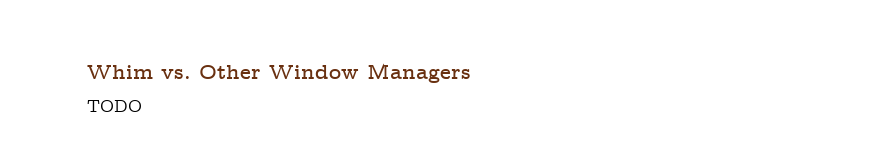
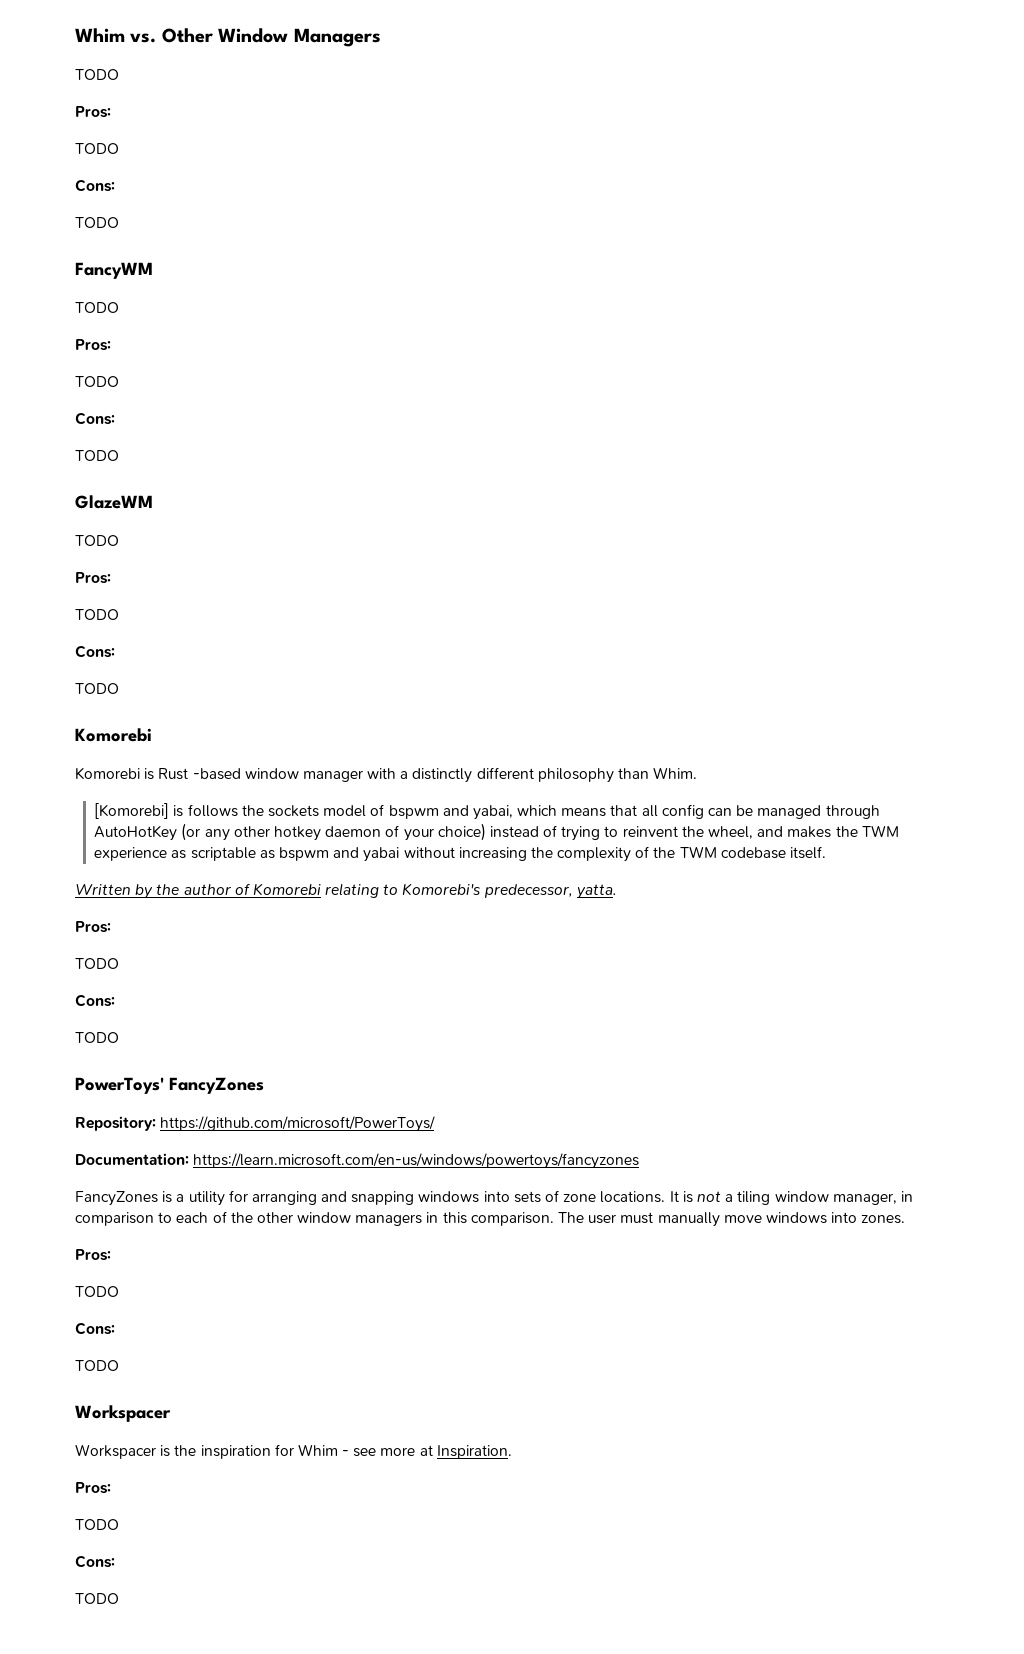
(142, 106) none -> [75,106,111,118] [75,143,119,154] [75,179,115,192] [75,217,119,228] [75,262,153,279] [75,302,119,313] [75,339,111,351] [75,376,119,387] [75,412,115,425] [75,450,119,461] [75,495,153,509] [75,535,119,546] [75,572,111,584] [75,609,119,620] [75,645,115,658] [75,683,119,694] [75,728,152,742] [75,767,698,783] [94,803,880,820] [94,823,899,841] [94,846,827,862] [75,883,617,899] [75,921,111,933] [75,958,119,969] [75,994,115,1007] [75,1032,119,1043] [75,1077,264,1094] [75,1116,436,1132] [75,1153,640,1169] [75,1190,913,1206] [75,1211,906,1227] [75,1249,111,1261] [75,1286,119,1297] [75,1322,115,1335] [75,1360,119,1371] [75,1405,171,1422] [75,1444,512,1459] [75,1482,111,1494] [75,1519,119,1530] [75,1555,115,1568] [75,1593,119,1604] // Pros: // TODO // Cons: // TODO // FancyWM // TODO // Pros: // TODO // Cons: // TODO // GlazeWM // TODO // Pros: // TODO // Cons: // TODO // Komorebi // Komorebi is Rust -based window manager with a distinctly different philosophy than Whim. // [Komorebi] is follows the sockets model of bspwm and yabai, which means that all config can be managed through AutoHotKey (or any other hotkey daemon of your choice) instead of trying to reinvent the wheel, and makes the TWM experience as scriptable as bspwm and yabai without increasing the complexity of the TWM codebase itself. // Written by the author of Komorebi relating to Komorebi's predecessor, yatta. // Pros: // TODO // Cons: // TODO // PowerToys' FancyZones // Repository: https://github.com/microsoft/PowerToys/ // Documentation: https://learn.microsoft.com/en-us/windows/powertoys/fancyzones // FancyZones is a utility for arranging and snapping windows into sets of zone locations. It is not a tiling window manager, in comparison to each of the other window managers in this comparison. The user must manually move windows into zones. // Pros: // TODO // Cons: // TODO // Workspacer // Workspacer is the inspiration for Whim - see more at Inspiration. // Pros: // TODO // Cons: // TODO

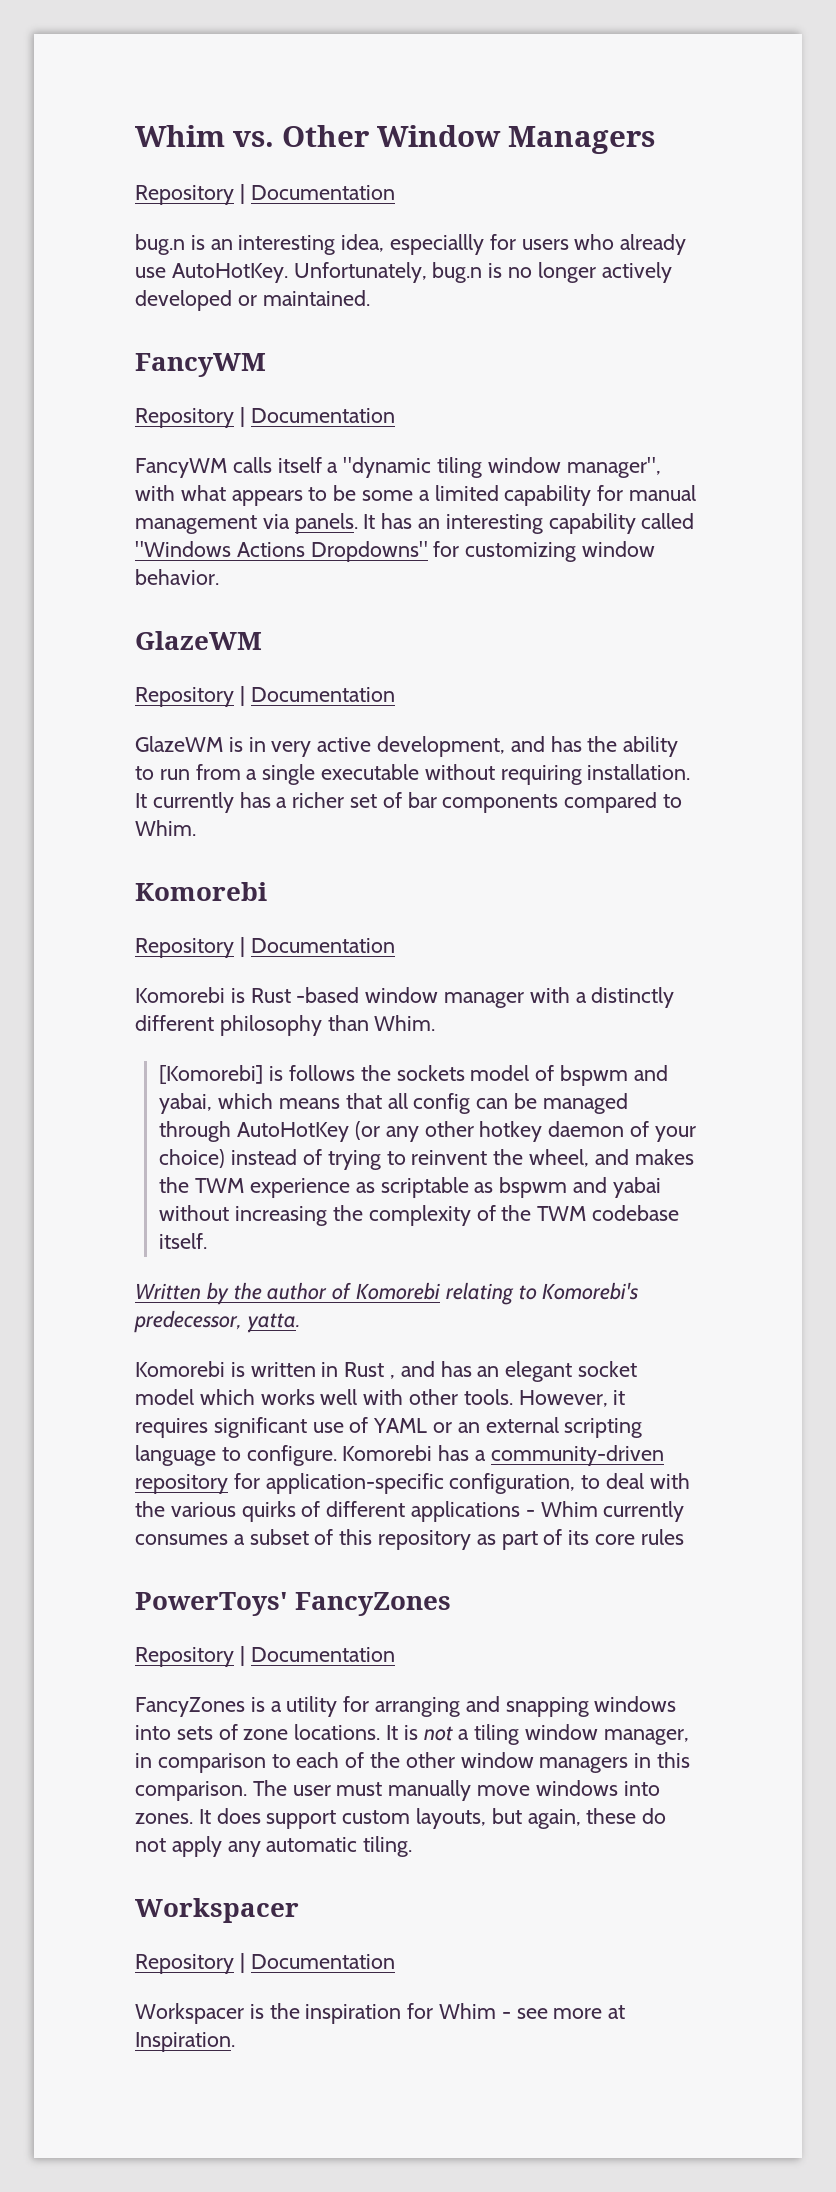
[75,69,119,80] [75,106,111,118] [75,143,119,154] [75,179,115,192] [75,217,119,228] [75,262,153,279] [75,302,119,313] [75,339,111,351] [75,376,119,387] [75,412,115,425] [75,450,119,461] [75,495,153,509] [75,535,119,546] [75,572,111,584] [75,609,119,620] [75,645,115,658] [75,683,119,694] [75,728,152,742] TODO // Pros: // TODO // Cons: // TODO // FancyWM // TODO // Pros: // TODO // Cons: // TODO // GlazeWM // TODO // Pros: // TODO // Cons: // TODO // Komorebi -> [135,184,395,205] [135,234,687,255] [135,262,672,283] [135,290,370,311] [135,353,266,377] [135,407,395,428] [135,457,661,478] [135,485,697,506] [135,513,695,534] [135,541,656,562] [135,569,219,585] [135,631,262,650] [135,686,395,707] [135,736,679,757] [135,764,691,785] [135,792,683,813] [135,820,196,836] [135,882,267,901] [135,937,395,958] Repository | Documentation // bug.n is an interesting idea, especiallly for users who already use AutoHotKey. Unfortunately, bug.n is no longer actively developed or maintained. // FancyWM // Repository | Documentation // FancyWM calls itself a "dynamic tiling window manager", with what appears to be some a limited capability for manual management via panels. It has an interesting capability called "Windows Actions Dropdowns" for customizing window behavior. // GlazeWM // Repository | Documentation // GlazeWM is in very active development, and has the ability to run from a single executable without requiring installation. It currently has a richer set of bar components compared to Whim. // Komorebi // Repository | Documentation
[75,921,111,933] [75,958,119,969] [75,994,115,1007] [75,1032,119,1043] [75,1077,264,1094] [75,1116,436,1132] [75,1153,640,1169] Pros: // TODO // Cons: // TODO // PowerToys' FancyZones // Repository: https://github.com/microsoft/PowerToys/ // Documentation: https://learn.microsoft.com/en-us/windows/powertoys/fancyzones -> [135,1361,638,1382] [135,1389,626,1407] [135,1417,643,1438] [135,1445,664,1466] [135,1473,690,1494] [135,1501,685,1522] [135,1529,684,1550] [135,1592,452,1616] [135,1646,395,1667] Komorebi is written in Rust , and has an elegant socket model which works well with other tools. However, it requires significant use of YAML or an external scripting language to configure. Komorebi has a community-driven repository for application-specific configuration, to deal with the various quirks of different applications - Whim currently consumes a subset of this repository as part of its core rules // PowerToys' FancyZones // Repository | Documentation
[75,1249,111,1261] [75,1286,119,1297] [75,1322,115,1335] [75,1360,119,1371] [75,1405,171,1422] // Pros: // TODO // Cons: // TODO // Workspacer -> [198,1808,667,1829] [135,1836,413,1857] [135,1898,299,1923] [135,1953,395,1974] It does support custom layouts, but again, these do not apply any automatic tiling. // Workspacer // Repository | Documentation
[75,1482,111,1494] [75,1519,119,1530] [75,1555,115,1568] [75,1593,119,1604] // Pros: // TODO // Cons: // TODO -> (235, 2042) none

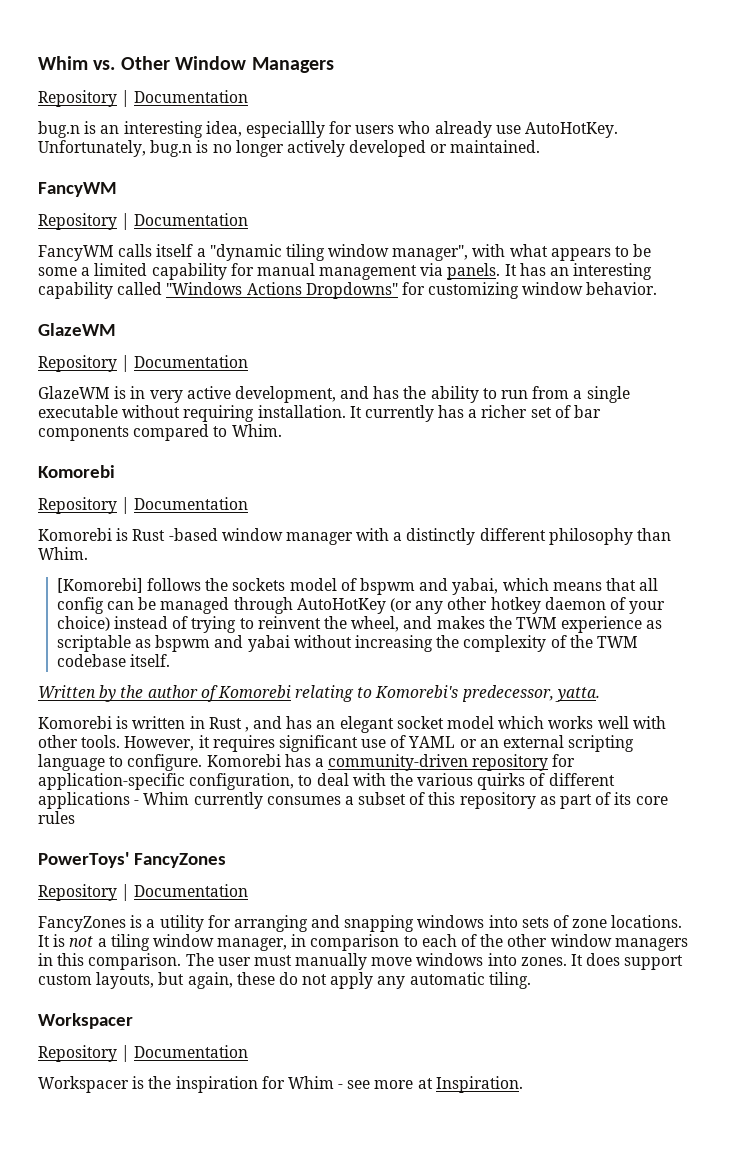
[269,1066,284,1081] is -> (143, 585) none

